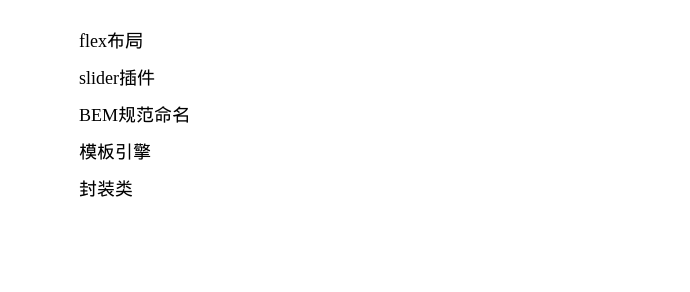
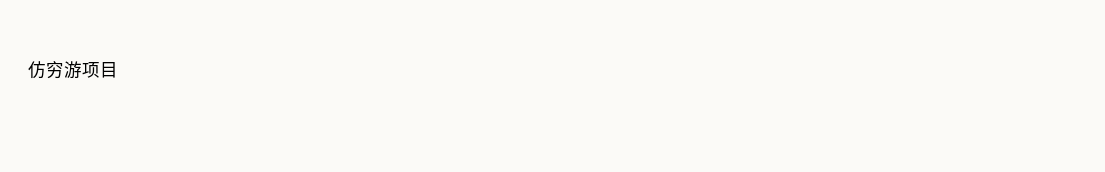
[79,32,143,49] [79,69,155,86] [79,106,190,123] [79,143,151,160] [79,180,133,197] flex布局 // slider插件 // BEM规范命名 // 模板引擎 // 封装类 -> [28,61,118,79] 仿穷游项目

